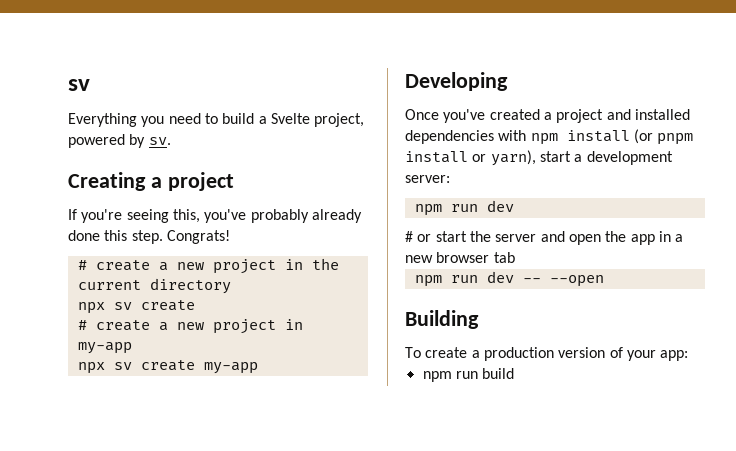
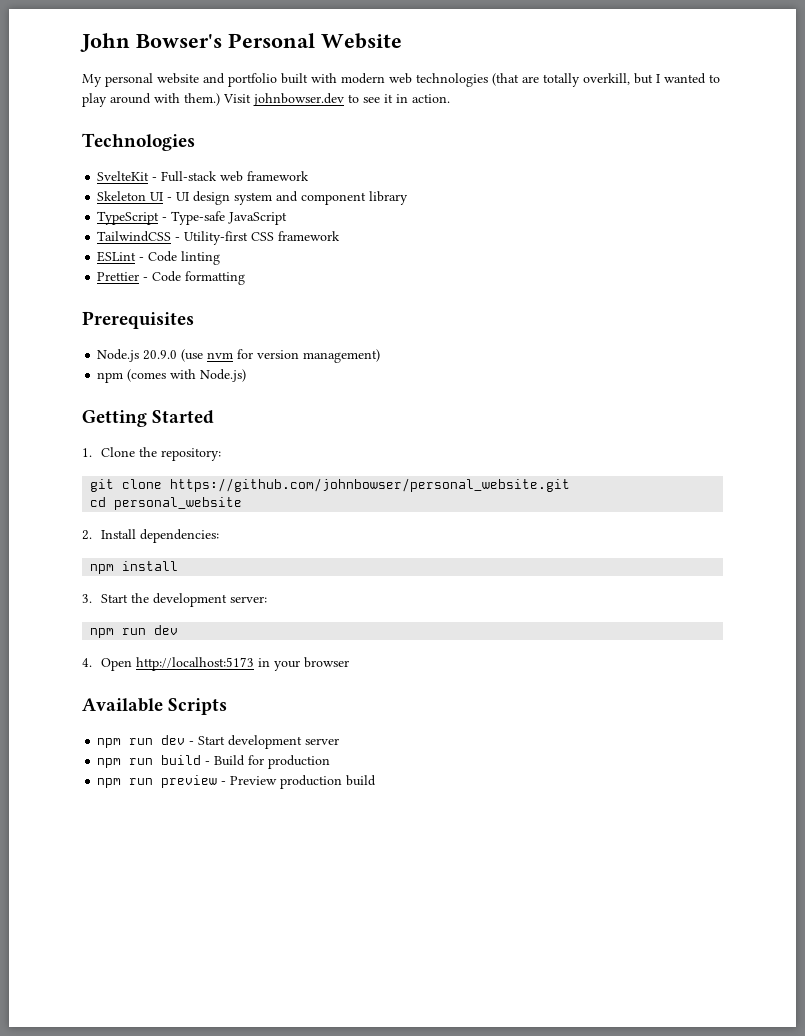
[68,79,90,91] [68,113,365,127] [68,134,171,148] [68,172,234,191] [68,209,362,223] [68,230,230,244] [77,258,339,274] [77,278,231,294] [77,300,195,314] [77,319,303,334] [77,342,132,354] [77,360,258,374] [405,72,508,91] [405,109,690,123] [405,129,694,145] [405,150,583,166] sv // Everything you need to build a Svelte project, powered by sv. // Creating a project // If you're seeing this, you've probably already done this step. Congrats! // # create a new project in the current directory // npx sv create // # create a new project in my-app // npx sv create my-app // Developing // Once you've created a project and installed dependencies with npm install (or pnpm install or yarn), start a -> [80,33,402,52] [82,73,720,87] [82,93,450,107] [82,133,195,151] [97,171,310,182] [97,191,409,205] [97,211,288,225] [97,231,341,245] [97,251,221,265] [97,271,246,285] [82,311,194,329] [97,349,381,363] [97,369,247,383] [82,410,215,427] [82,447,221,461] [90,478,571,492] [90,497,243,510] [82,529,219,543] [90,561,179,574] [82,593,149,603] John Bowser's Personal Website // My personal website and portfolio built with modern web technologies (that are totally overkill, but I wanted to play around with them.) Visit johnbowser.dev to see it in action. // Technologies // SvelteKit - Full-stack web framework // Skeleton UI - UI design system and component library // TypeScript - Type-safe JavaScript // TailwindCSS - Utility-first CSS framework // ESLint - Code linting // Prettier - Code formatting // Prerequisites // Node.js 20.9.0 (use nvm for version management) // npm (comes with Node.js) // Getting Started // 1. Clone the repository: // git clone https://github.com/johnbowser/personal_website.git // cd personal_website // 2. Install dependencies: // npm install // 3. Start the
[405,231,684,245] [405,255,433,263] # or start the server and open the app in a new -> [82,657,300,671] 4. Open http://localhost:5173 in your
[493,252,515,263] [414,271,604,287] [405,310,479,329] [405,347,689,361] [422,371,478,382] tab // npm run dev -- --open // Building // To create a production version of your app: // npm run -> [82,698,228,715] [97,735,340,749] [97,755,331,769] [97,775,343,789] // Available Scripts // npm run dev - Start development server // npm run build - Build for production // npm run preview - Preview production

